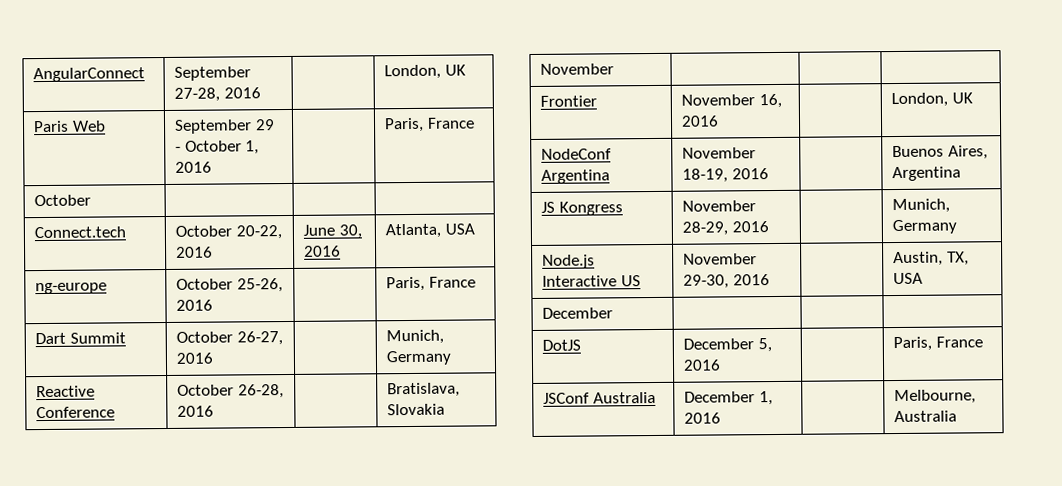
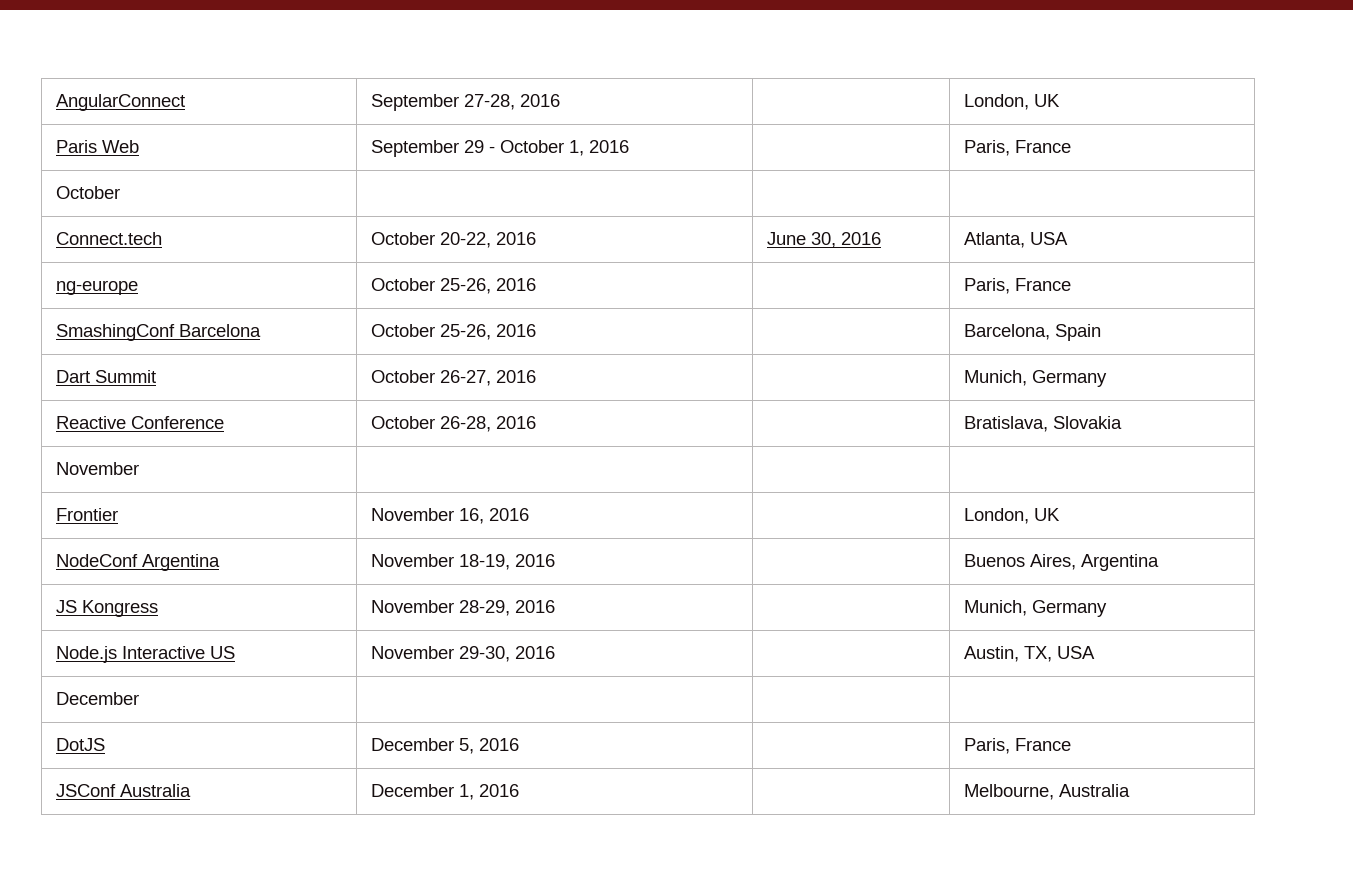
(476, 282) none -> [55,324,261,341] [370,324,536,340] [963,324,1101,341] // SmashingConf Barcelona | October 25-26, 2016 | | Barcelona, Spain

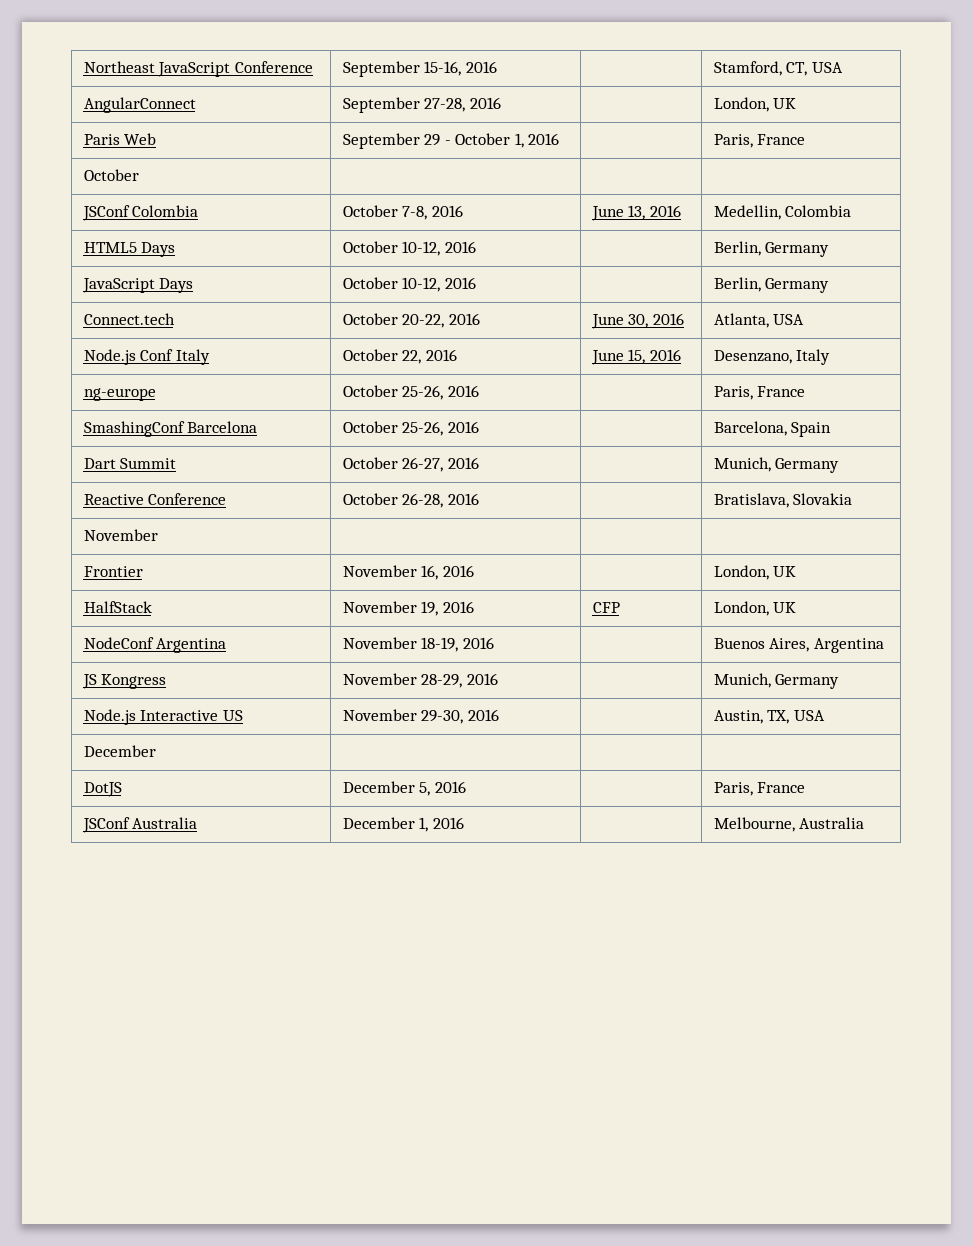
(55, 102) none -> [83,61,313,77] [342,61,497,77] [713,61,843,76] Northeast JavaScript Conference | September 15-16, 2016 | | Stamford, CT, USA //
(120, 192) none -> [82,205,199,221] [342,205,463,220] [591,205,681,221] [713,205,852,220] [83,242,176,257] [342,241,476,256] [713,241,830,257] [82,278,194,293] [342,277,476,292] [713,277,830,293] // JSConf Colombia | October 7-8, 2016 | June 13, 2016 | Medellin, Colombia // HTML5 Days | October 10-12, 2016 | | Berlin, Germany // JavaScript Days | October 10-12, 2016 | | Berlin, Germany
(1068, 238) none -> [83,349,210,365] [342,349,457,364] [591,349,681,365] [713,349,831,365] // Node.js Conf Italy | October 22, 2016 | June 15, 2016 | Desenzano, Italy
(1060, 514) none -> [83,601,152,613] [342,601,474,616] [592,602,620,613] [713,601,797,616] // HalfStack | November 19, 2016 | CFP | London, UK

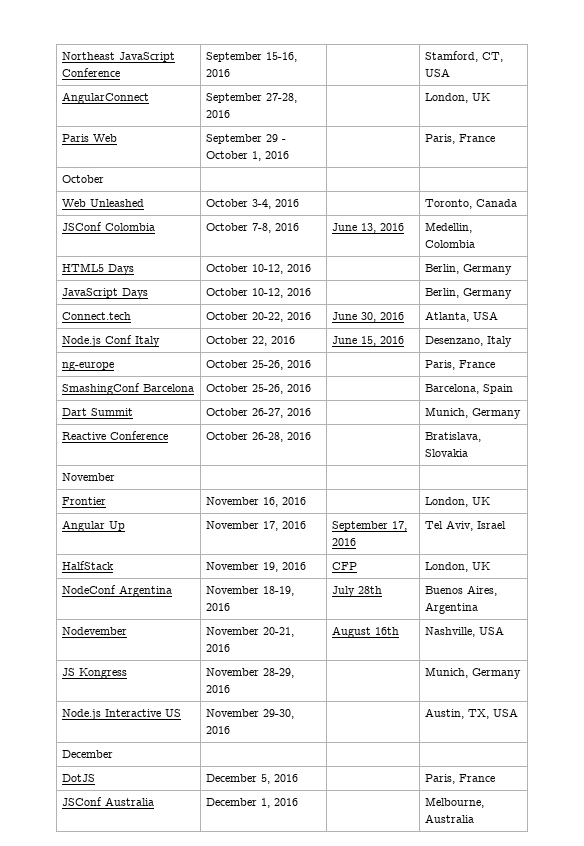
(139, 175) none -> [61,199,144,207] [205,199,299,209] [424,199,517,209] // Web Unleashed | October 3-4, 2016 | | Toronto, Canada
(797, 571) none -> [61,520,125,532] [205,521,306,531] [331,521,407,531] [331,538,356,546] [424,520,506,531] // Angular Up | November 17, 2016 | September 17, 2016 | Tel Aviv, Israel
(494, 643) none -> [331,586,382,597] July 28th
(884, 645) none -> [61,627,127,635] [205,627,294,637] [205,644,230,652] [331,626,399,638] [424,626,504,637] // Nodevember | November 20-21, 2016 | August 16th | Nashville, USA

